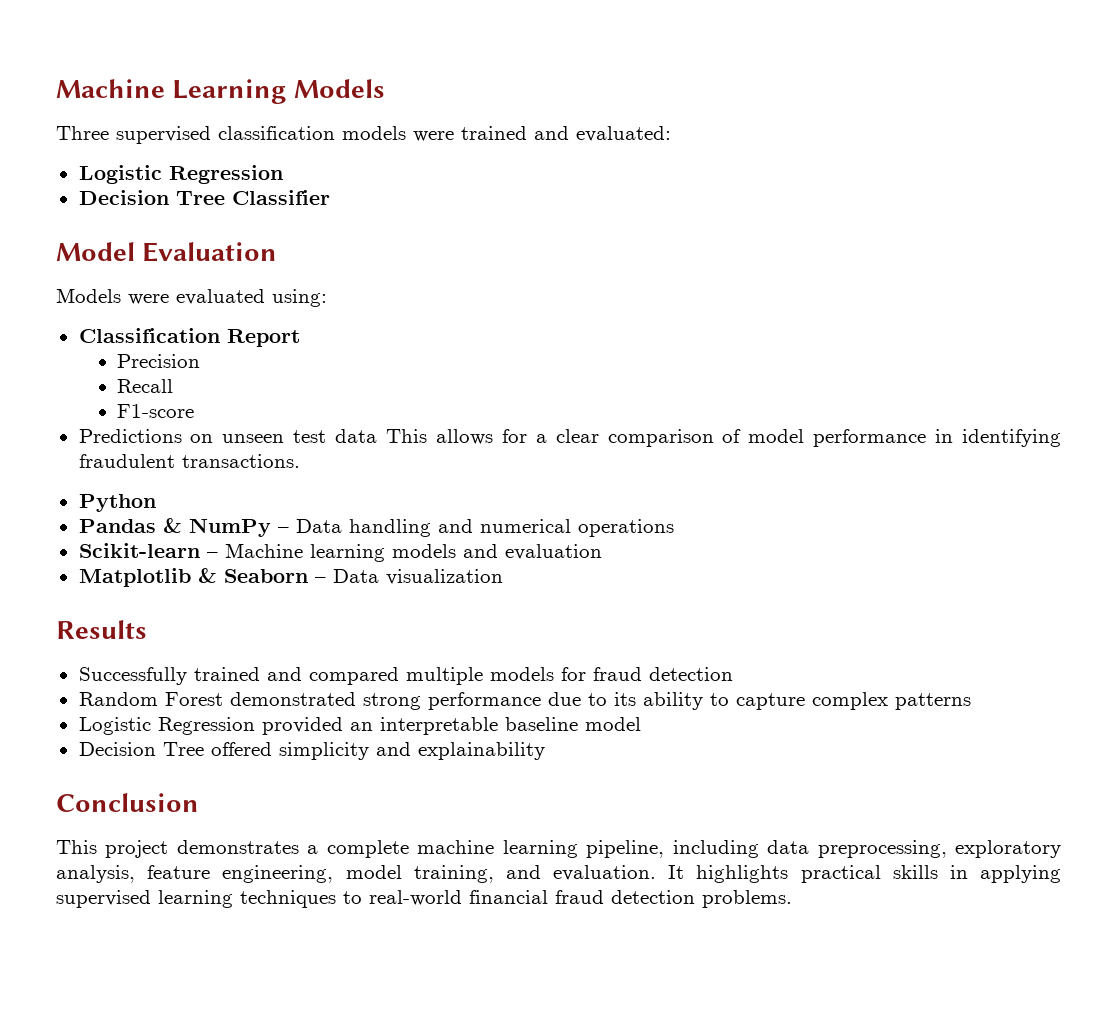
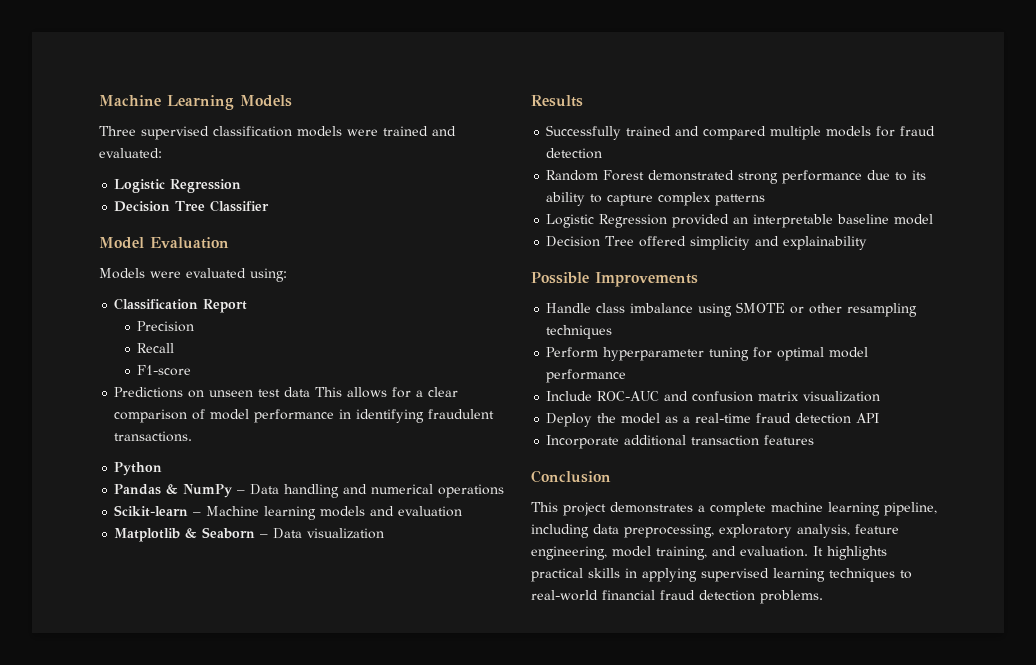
(545, 751) none -> [531,272,698,287] [546,302,918,317] [546,325,613,339] [546,347,869,361] [546,369,627,383] [546,391,881,402] [546,413,880,427] [546,435,815,449] // Possible Improvements // Handle class imbalance using SMOTE or other resampling techniques // Perform hyperparameter tuning for optimal model performance // Include ROC-AUC and confusion matrix visualization // Deploy the model as a real-time fraud detection API // Incorporate additional transaction features

